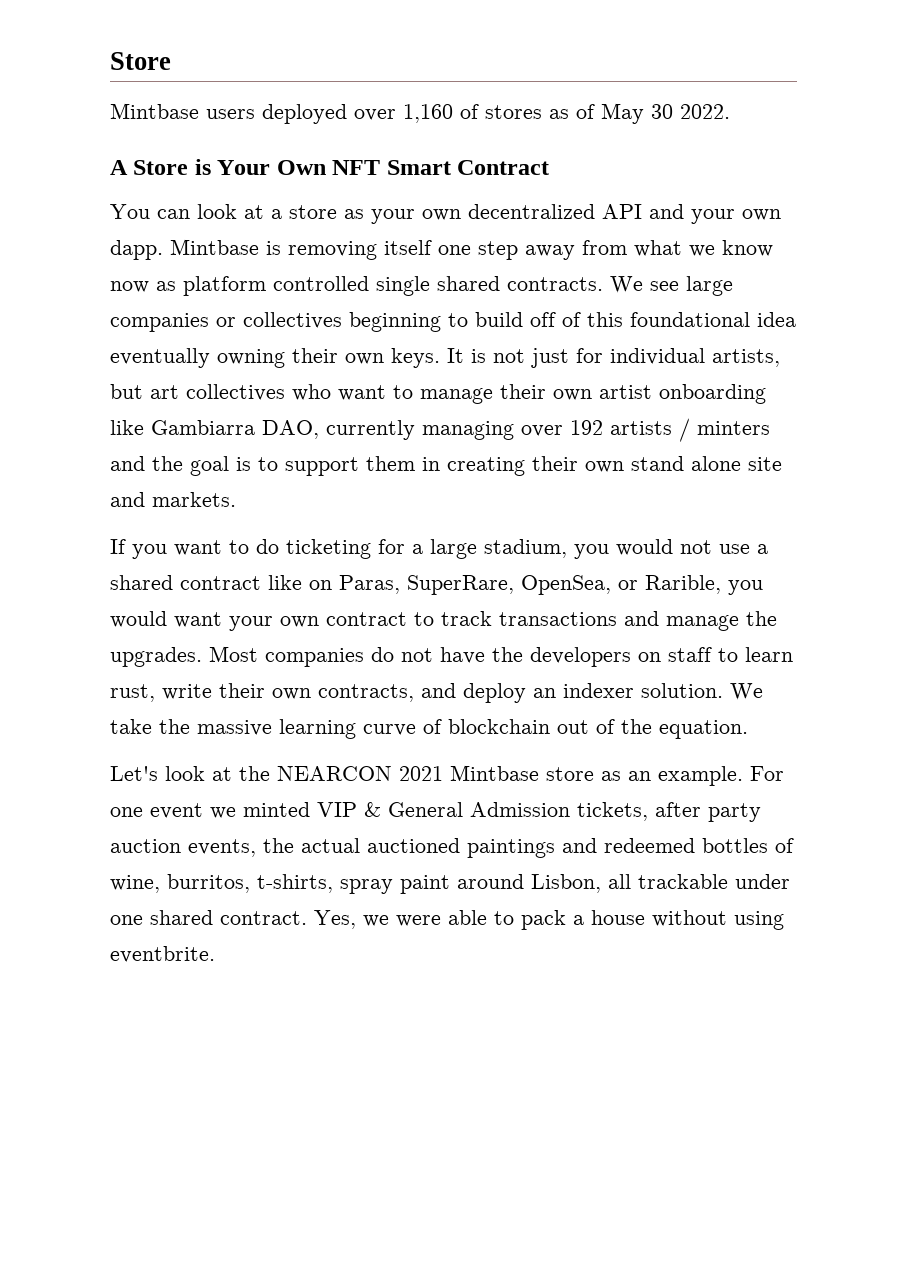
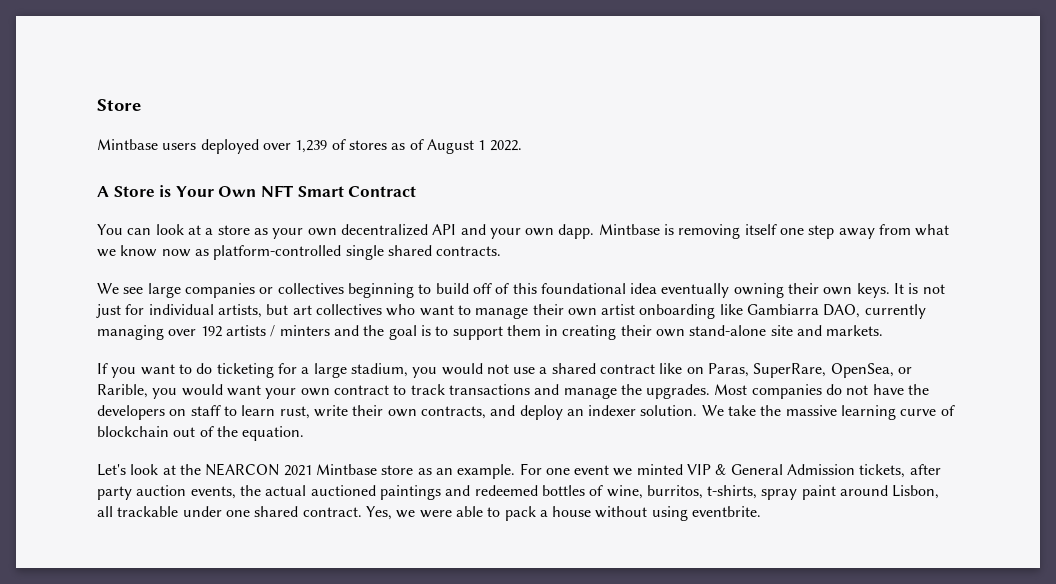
[403,104,453,123] 1,160 -> [295,140,328,153] 1,239
[601,103,673,124] May 30 -> [426,139,486,154] August 1
[183,276,369,296] platform controlled -> [213,245,342,260] platform-controlled
(603, 284) none -> (502, 251) //
[631,456,741,471] stand alone -> [689,325,767,336] stand-alone

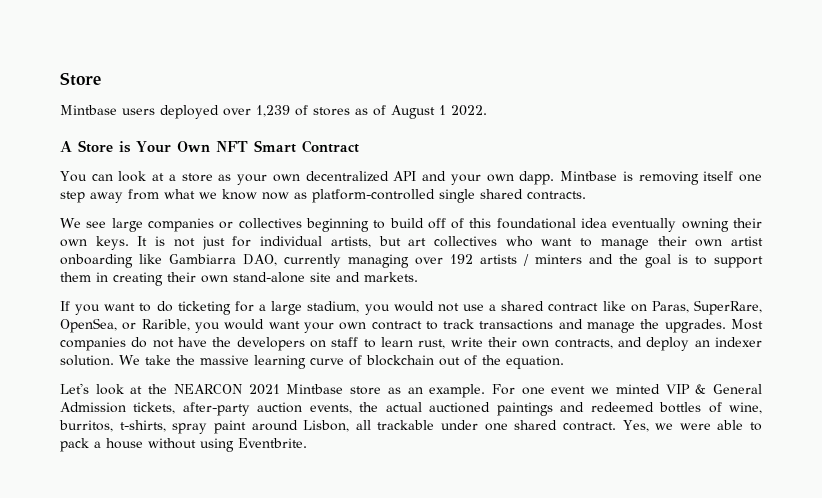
[909,464,941,475] [97,486,132,500] after party -> [182,402,250,416] after-party
[692,506,762,517] eventbrite. -> [238,438,307,448] Eventbrite.

